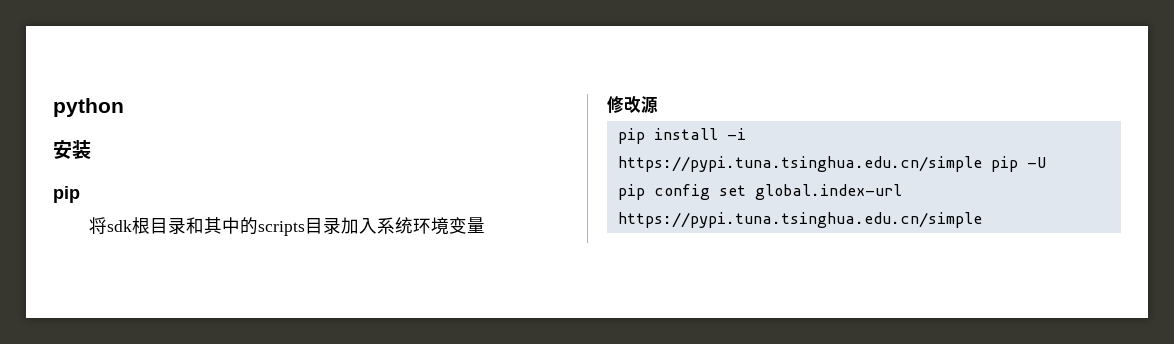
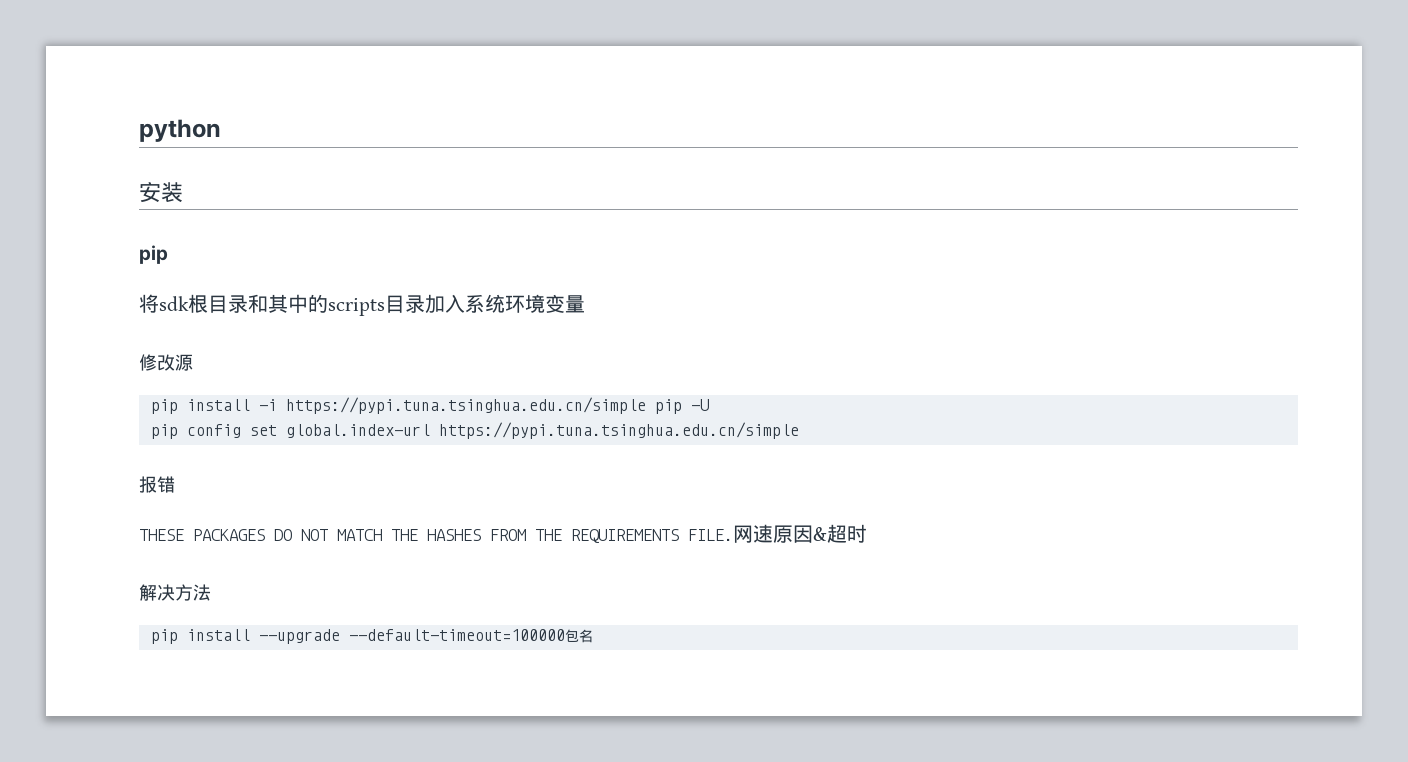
(982, 220) none -> [139,476,175,493] [139,524,867,543] [139,584,211,601] [151,629,593,644] // 报错 // THESE PACKAGES DO NOT MATCH THE HASHES FROM THE REQUIREMENTS FILE.网速原因&超时 // 解决方法 // pip install --upgrade --default-timeout=100000包名

